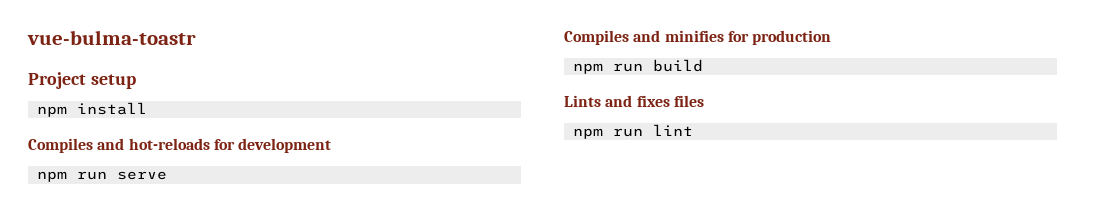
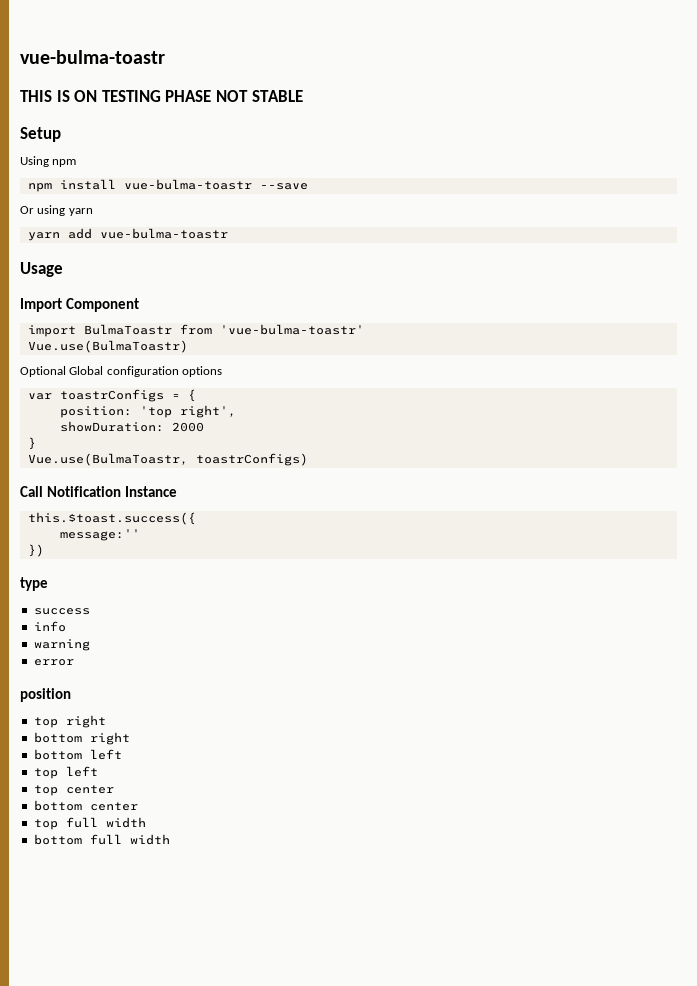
[27,30,196,45] [28,72,136,89] [36,102,147,117] [28,138,332,153] [36,171,167,182] [564,30,832,45] [572,59,703,74] [564,95,704,107] [572,124,693,139] vue-bulma-toastr // Project setup // npm install // Compiles and hot-reloads for development // npm run serve // Compiles and minifies for production // npm run build // Lints and fixes files // npm run lint -> [20,50,165,64] [20,90,303,102] [20,127,61,142] [20,156,77,167] [27,179,308,192] [20,205,93,216] [27,228,228,241] [20,262,63,277] [20,298,139,312] [27,324,364,337] [27,340,188,353] [20,366,223,377] [27,389,196,402] [59,405,236,418] [59,421,204,432] [27,437,36,450] [27,453,308,466] [20,486,177,497] [27,512,196,525] [59,529,140,541] [27,544,44,557] [20,577,48,591] [33,608,90,615] [33,621,66,632] [33,639,90,651] [33,659,74,666] [20,688,71,702] [33,715,106,728] [33,732,130,745] [33,749,122,760] [33,766,98,779] [33,785,114,796] [33,800,138,811] [33,817,146,830] [33,834,170,845] vue-bulma-toastr // THIS IS ON TESTING PHASE NOT STABLE // Setup // Using npm // npm install vue-bulma-toastr --save // Or using yarn // yarn add vue-bulma-toastr // Usage // Import Component // import BulmaToastr from 'vue-bulma-toastr' // Vue.use(BulmaToastr) // Optional Global configuration options // var toastrConfigs = { // position: 'top right', // showDuration: 2000 // } // Vue.use(BulmaToastr, toastrConfigs) // Call Notification Instance // this.$toast.success({ // message:'' // }) // type // success // info // warning // error // position // top right // bottom right // bottom left // top left // top center // bottom center // top full width // bottom full width

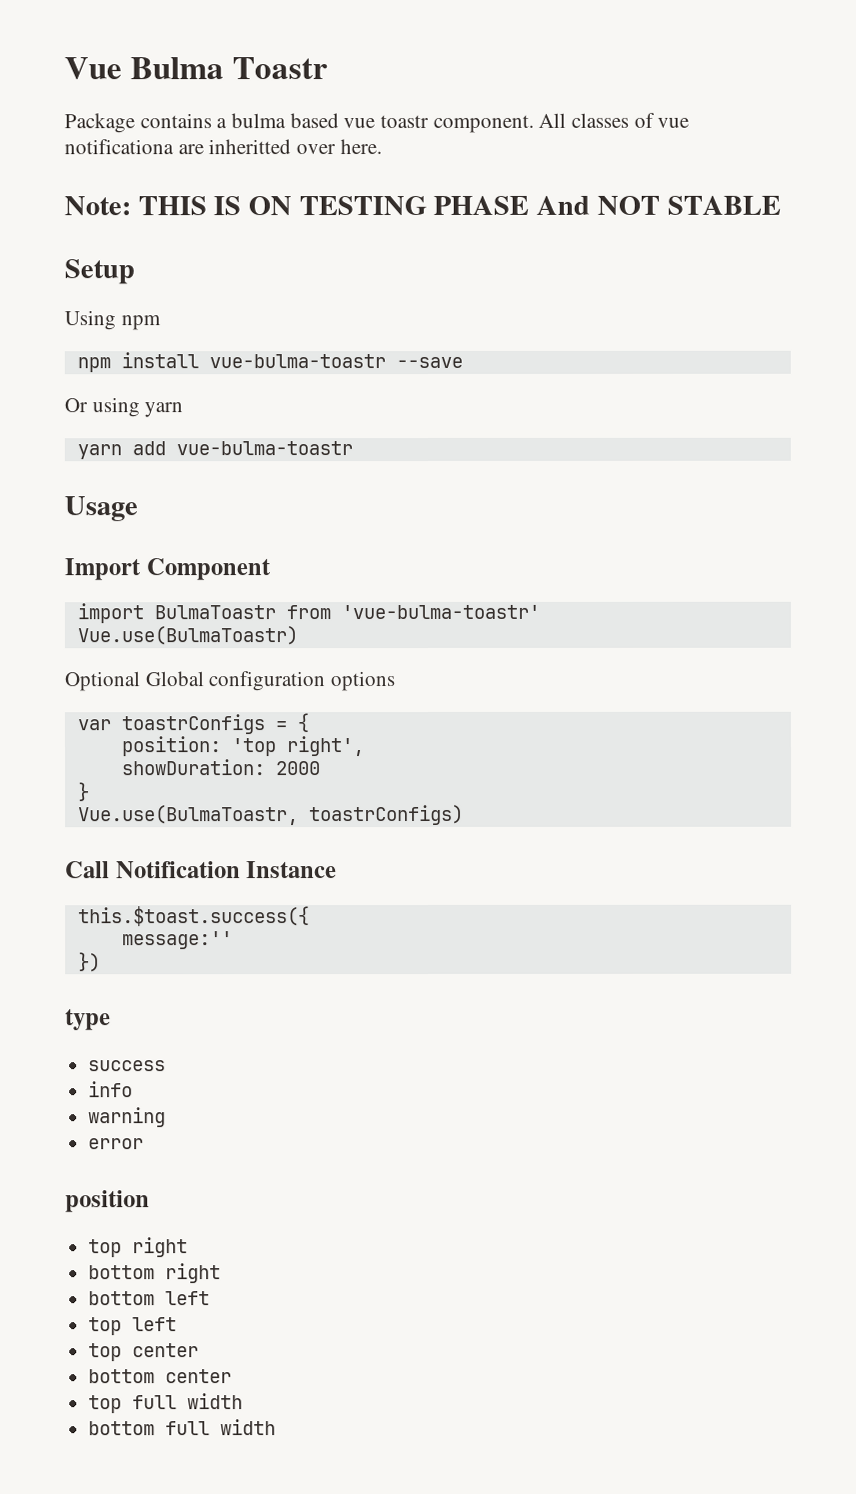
[20,50,165,64] vue-bulma-toastr // -> [64,57,328,80] [64,112,690,134] [64,139,382,155] [64,196,131,216] Vue Bulma Toastr // Package contains a bulma based vue toastr component. All classes of vue notificationa are inheritted over here. // Note:
(212, 96) none -> [536,195,591,215] And

